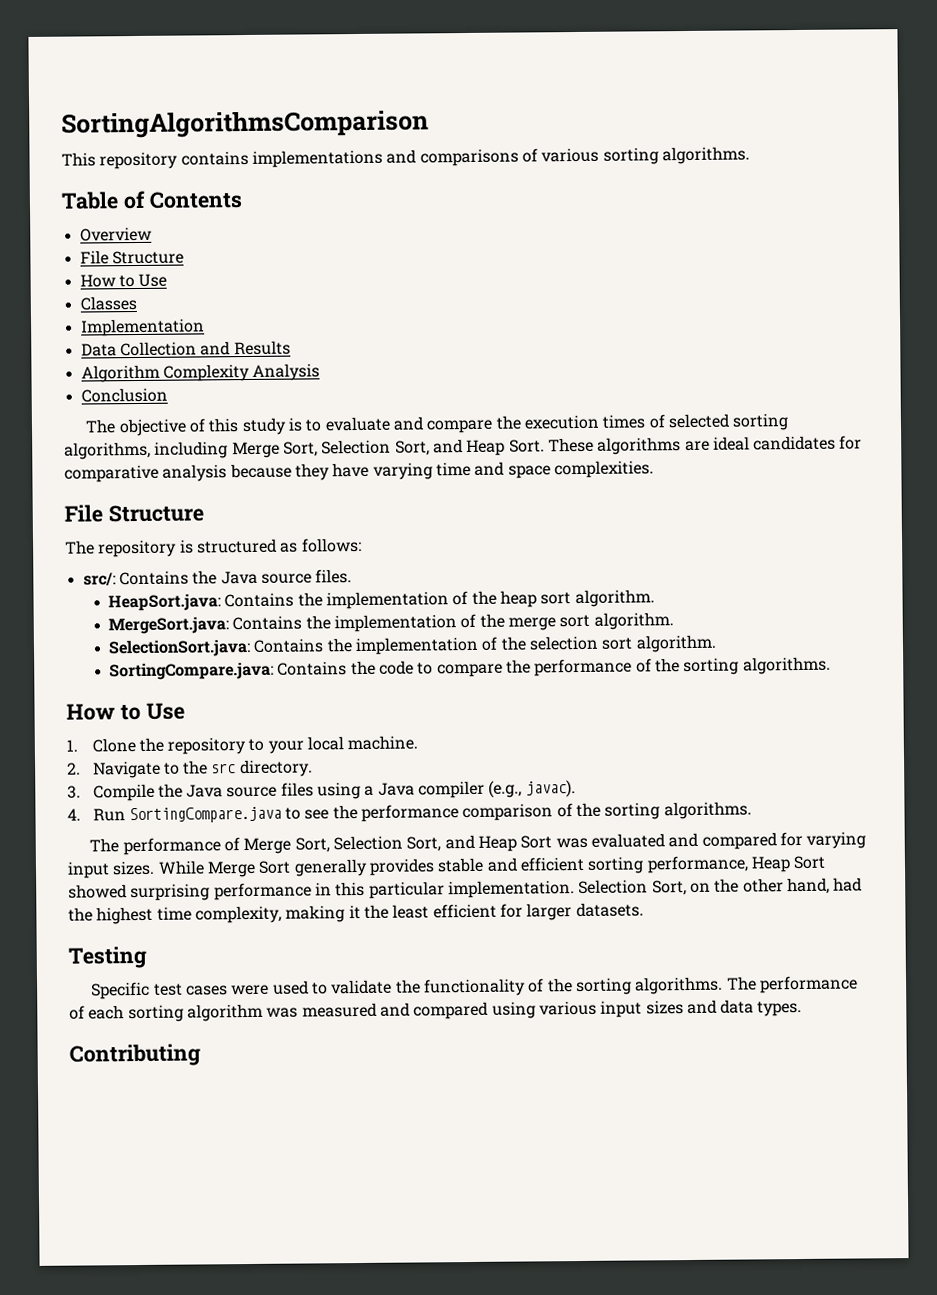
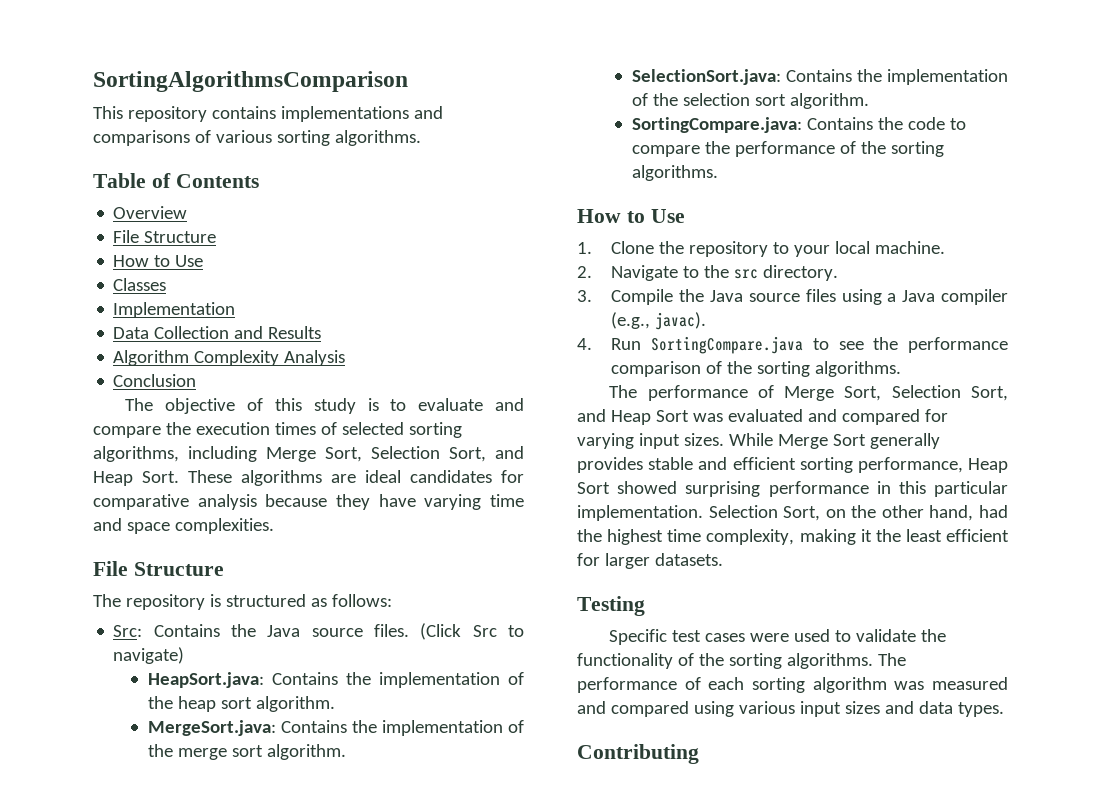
[82,572,116,586] src/: -> [113,625,143,637] Src:
(353, 576) none -> [420,623,525,640] [113,647,185,664] (Click Src to navigate)

